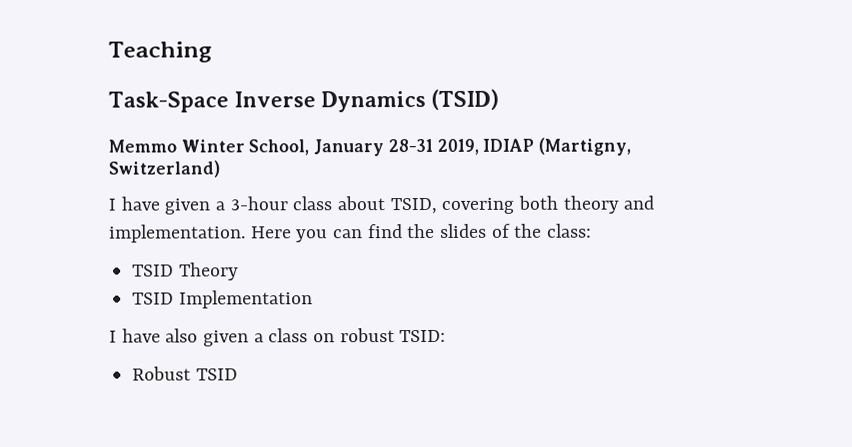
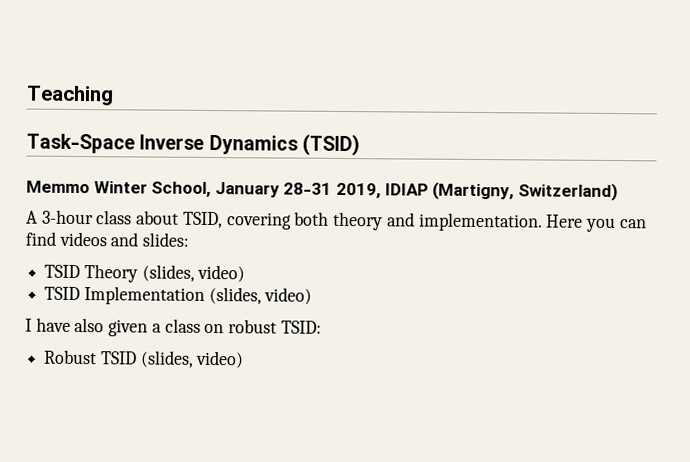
[108,196,226,215] I have given a -> [26,210,38,224] A
[407,223,593,239] the slides of the class: -> [58,231,190,247] videos and slides:
(239, 271) none -> [141,264,246,283] (slides, video)
(313, 299) none -> [208,286,313,305] (slides, video)
(238, 374) none -> [139,350,245,369] (slides, video)

